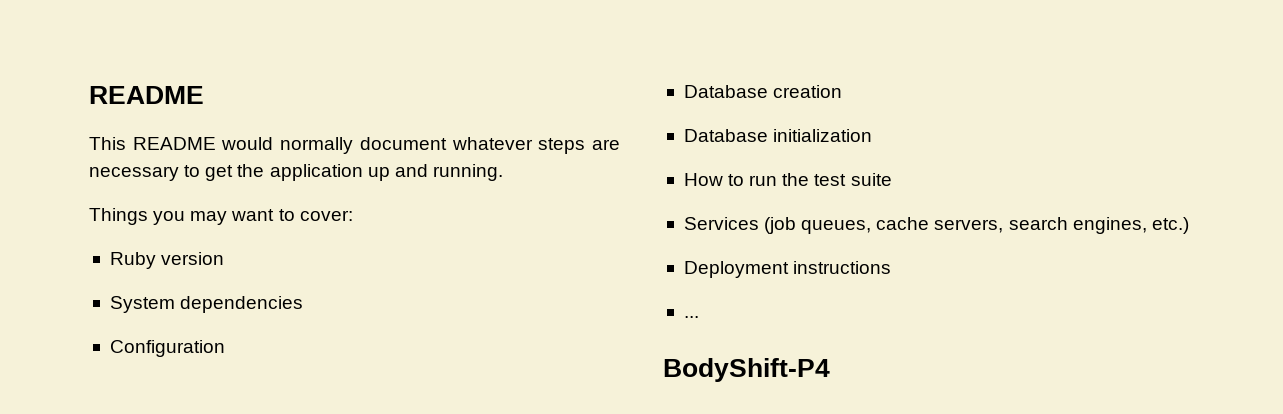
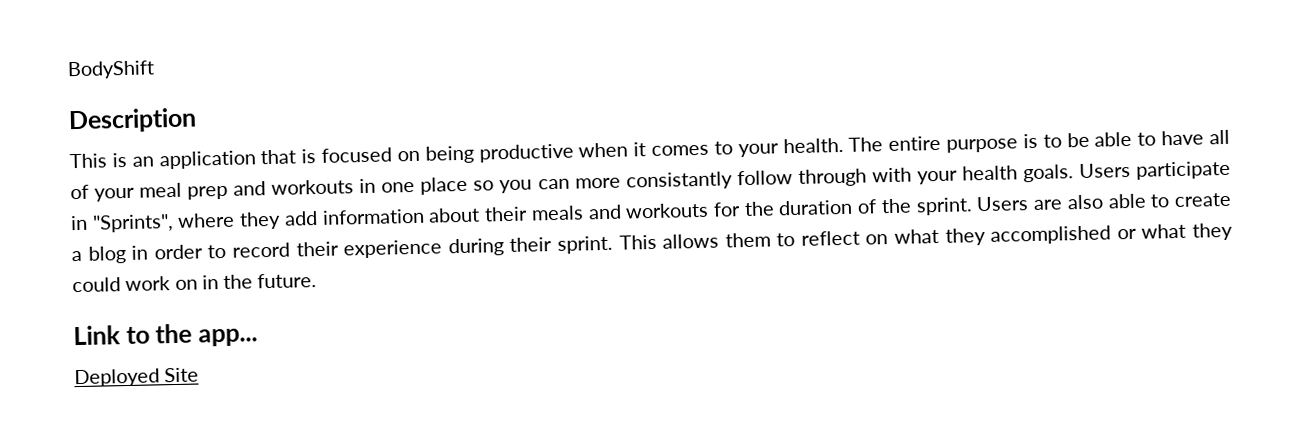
[89,86,204,104] [89,137,620,154] [89,164,503,181] [89,208,353,225] [109,252,225,269] [109,296,304,313] [109,340,225,357] [683,85,843,98] [683,129,873,142] [683,173,892,186] [683,217,1189,234] [683,261,892,278] [683,316,699,318] [663,358,830,382] README // This README would normally document whatever steps are necessary to get the application up and running. // Things you may want to cover: // Ruby version // System dependencies // Configuration // Database creation // Database initialization // How to run the test suite // Services (job queues, cache servers, search engines, etc.) // Deployment instructions // ... // BodyShift-P4 -> [67,60,155,80] [68,107,197,134] [69,129,1230,170] [70,160,1231,202] [70,192,1232,233] [71,222,1233,264] [72,273,318,293] [73,323,258,347] [74,367,200,388] BodyShift // Description // This is an application that is focused on being productive when it comes to your health. The entire purpose is to be able to have all of your meal prep and workouts in one place so you can more consistantly follow through with your health goals. Users participate in "Sprints", where they add information about their meals and workouts for the duration of the sprint. Users are also able to create a blog in order to record their experience during their sprint. This allows them to reflect on what they accomplished or what they could work on in the future. // Link to the app... // Deployed Site

